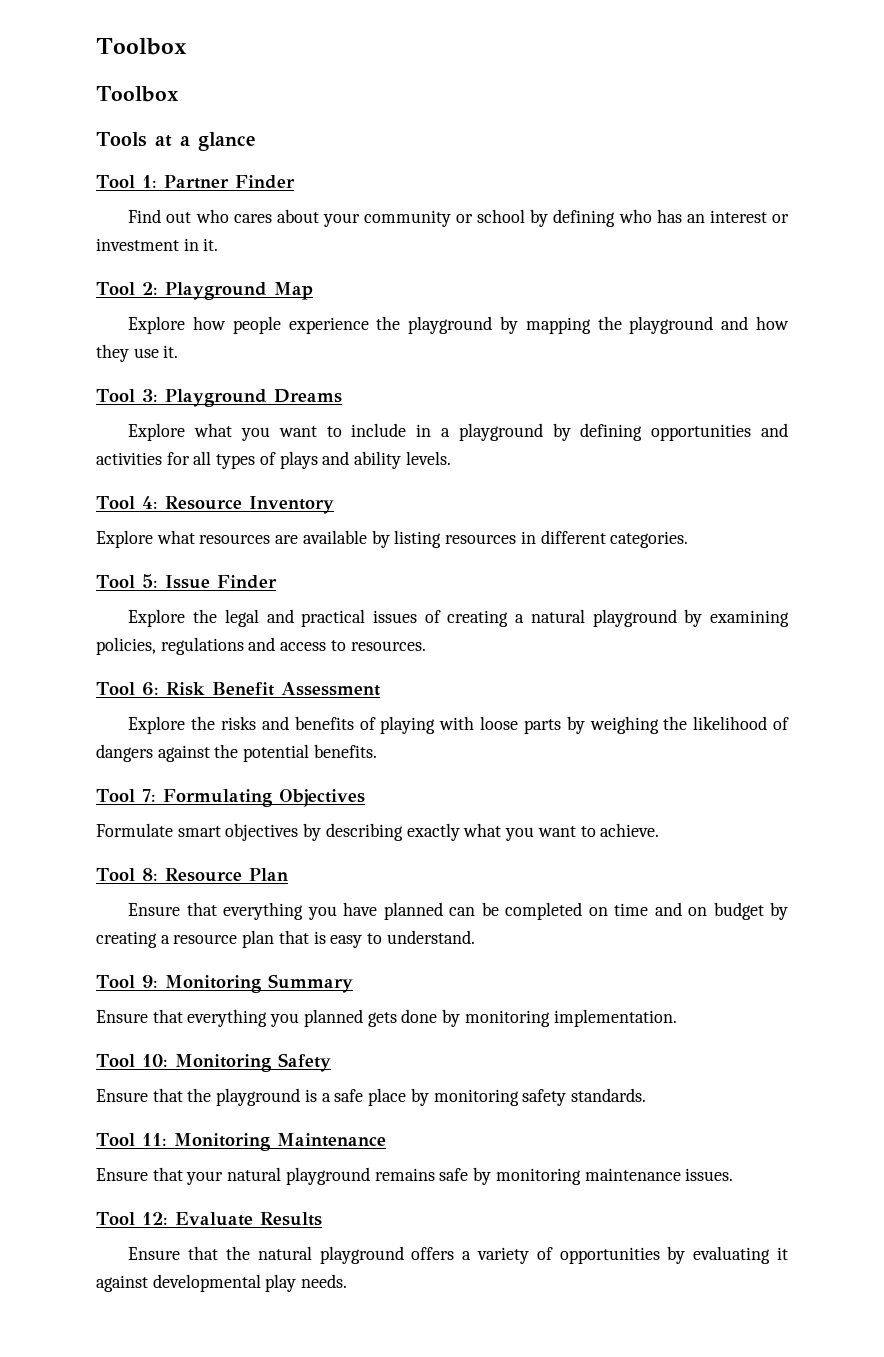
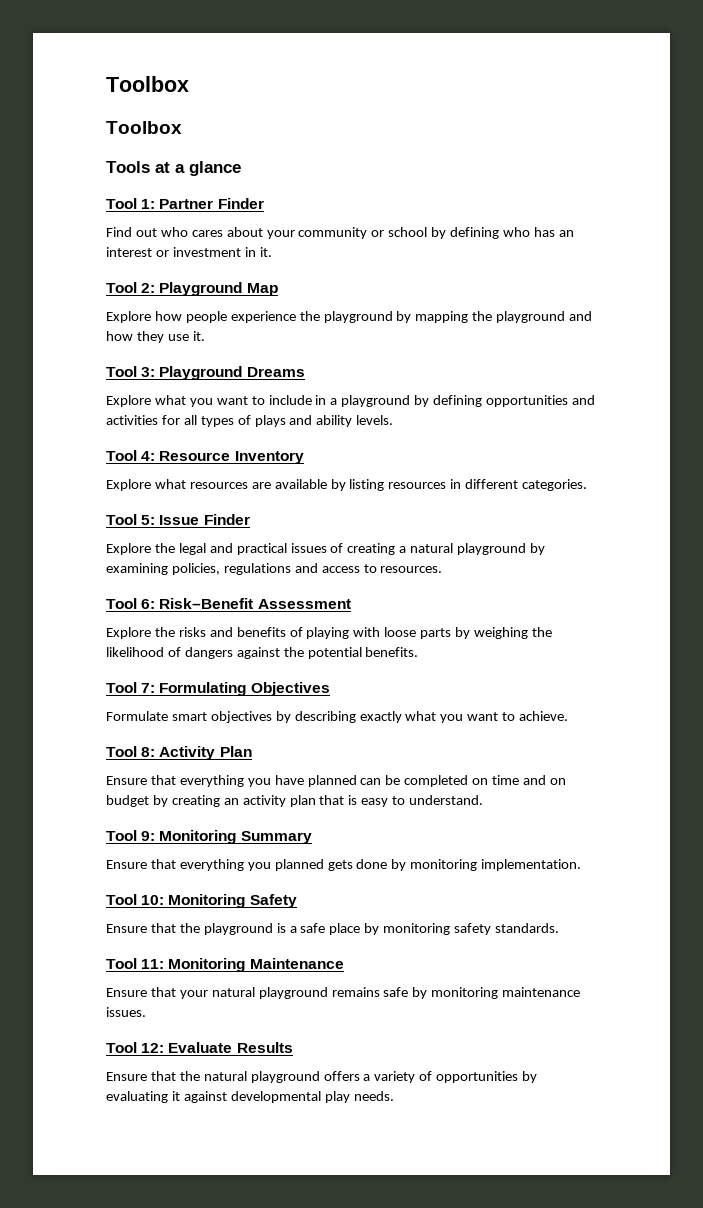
[165,682,274,696] Risk Benefit -> [159,598,254,609] Risk–Benefit
[164,868,242,882] Resource -> [159,746,216,760] Activity
[160,934,238,944] a resource -> [223,795,286,807] an activity

